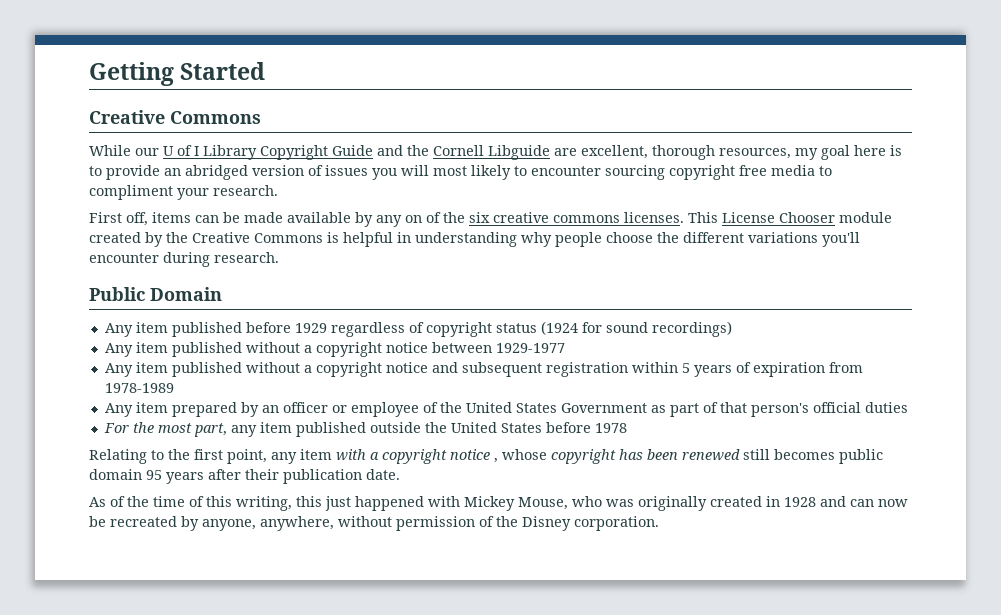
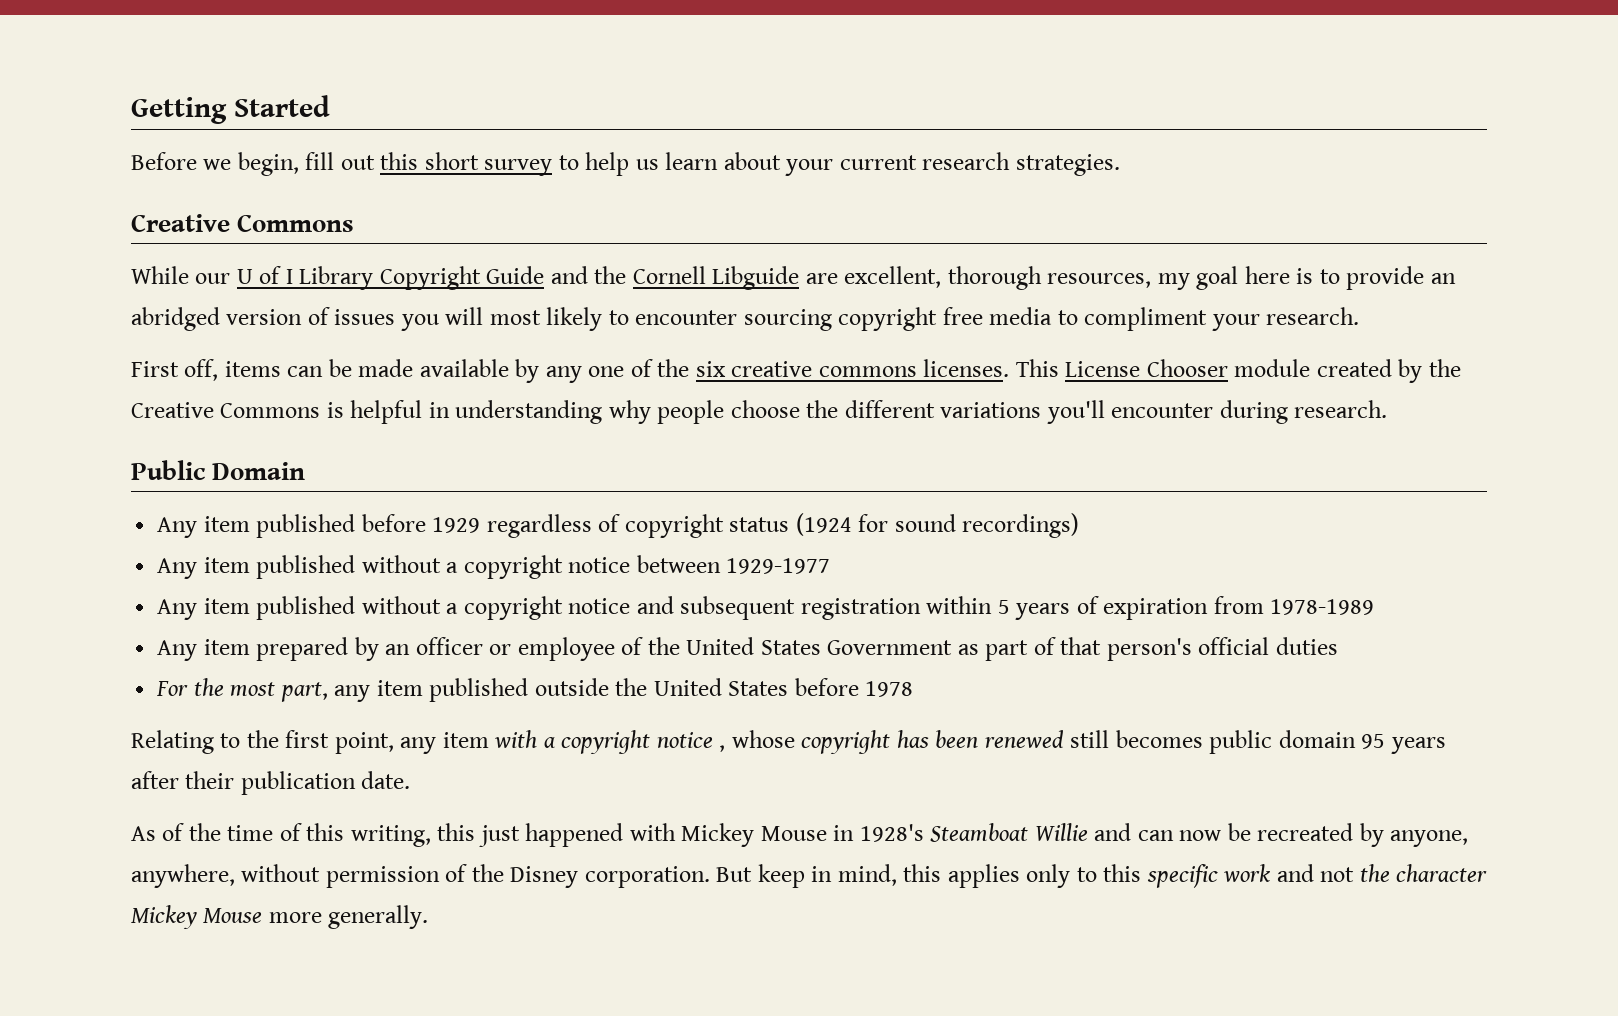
(266, 71) none -> [131,152,1120,176] // Before we begin, fill out this short survey to help us learn about your current research strategies.
[405,215,422,223] on -> [588,366,625,377] one
[518,496,816,511] Mouse, who was originally created in 1928 -> [760,823,1088,842] Mouse in 1928's Steamboat Willie
(659, 523) none -> [716,864,1488,888] [131,905,429,929] But keep in mind, this applies only to this specific work and not the character Mickey Mouse more generally.

